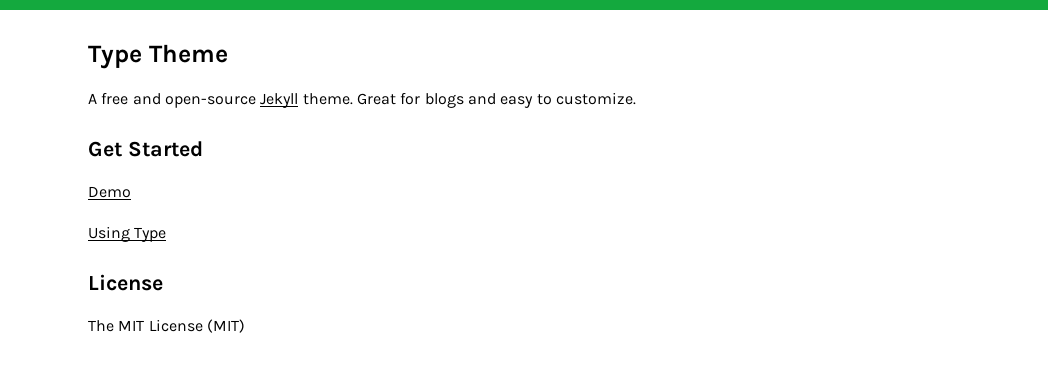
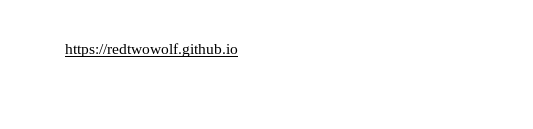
[88,44,228,69] [88,92,636,108] [88,141,203,157] [88,186,131,198] [88,226,167,242] [88,274,163,291] [88,319,245,333] Type Theme // A free and open-source Jekyll theme. Great for blogs and easy to customize. // Get Started // Demo // Using Type // License // The MIT License (MIT) -> [65,43,238,57] https://redtwowolf.github.io

